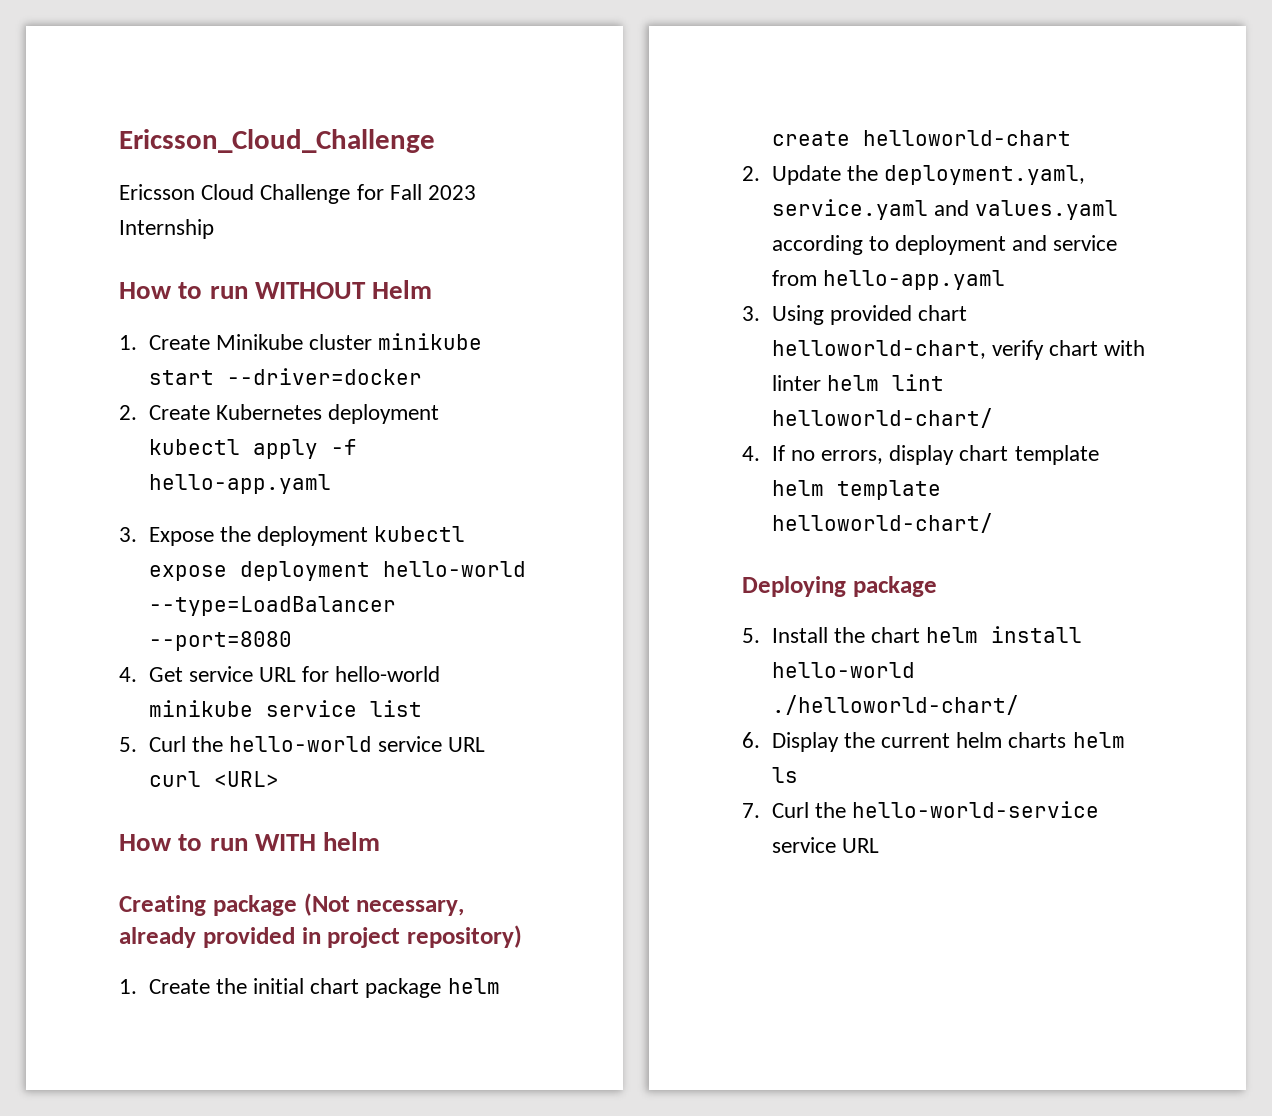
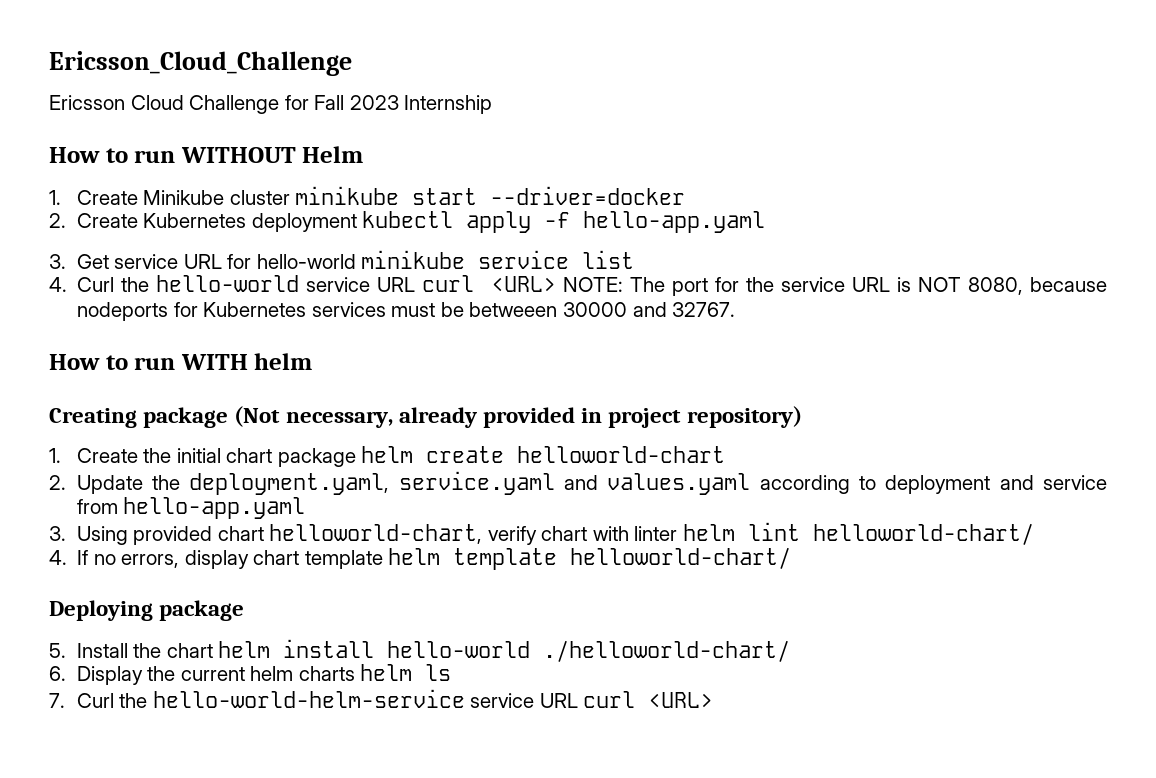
[148,526,466,546] [148,561,526,581] [148,596,396,616] [148,631,292,651] [119,667,137,682] Expose the deployment kubectl expose deployment hello-world --type=LoadBalancer --port=8080 // 4. -> (66, 261) none
[119,737,137,752] 5. -> [49,277,67,292] 4.
(279, 779) none -> [562,277,1108,296] [77,302,736,321] NOTE: The port for the service URL is NOT 8080, because nodeports for Kubernetes services must be betweeen 30000 and 32767.
[851,801,1099,818] [771,837,879,853] hello-world-service service URL -> [152,689,714,708] hello-world-helm-service service URL curl <URL>

